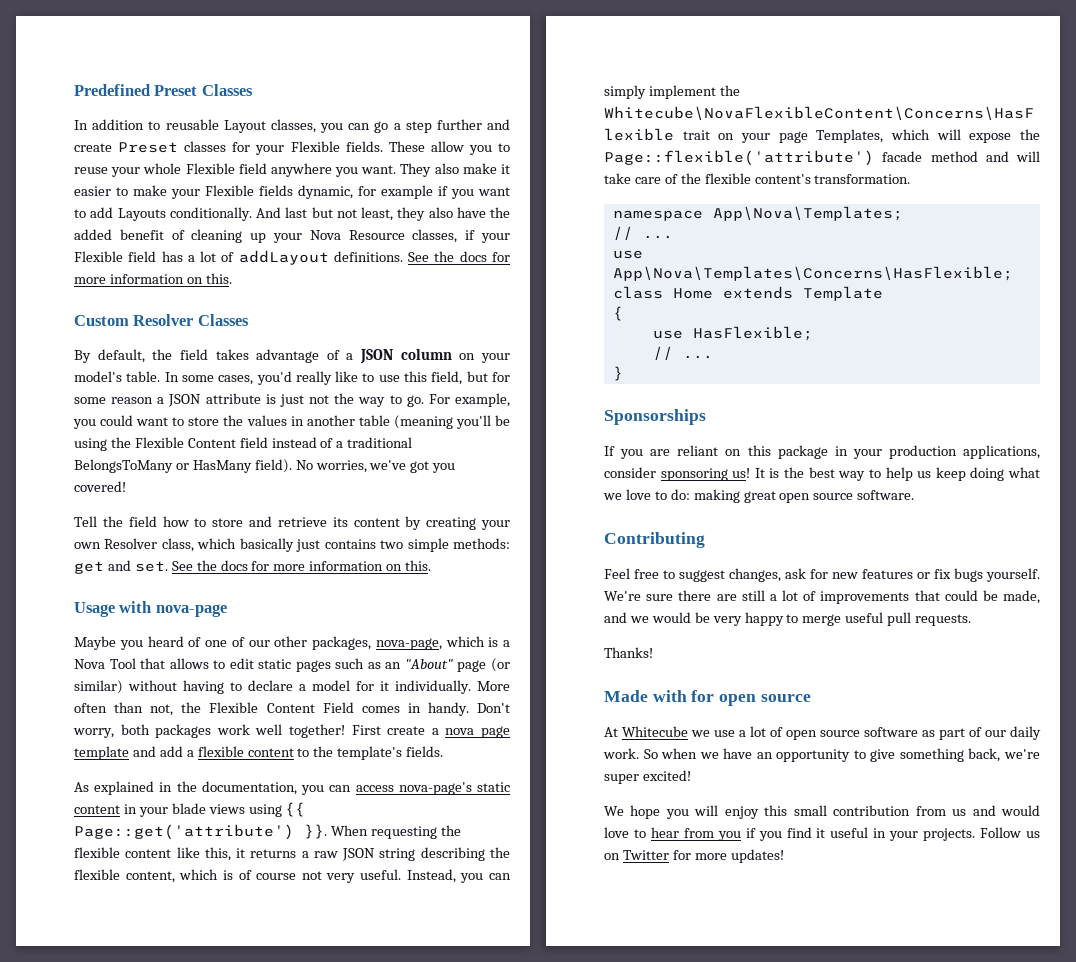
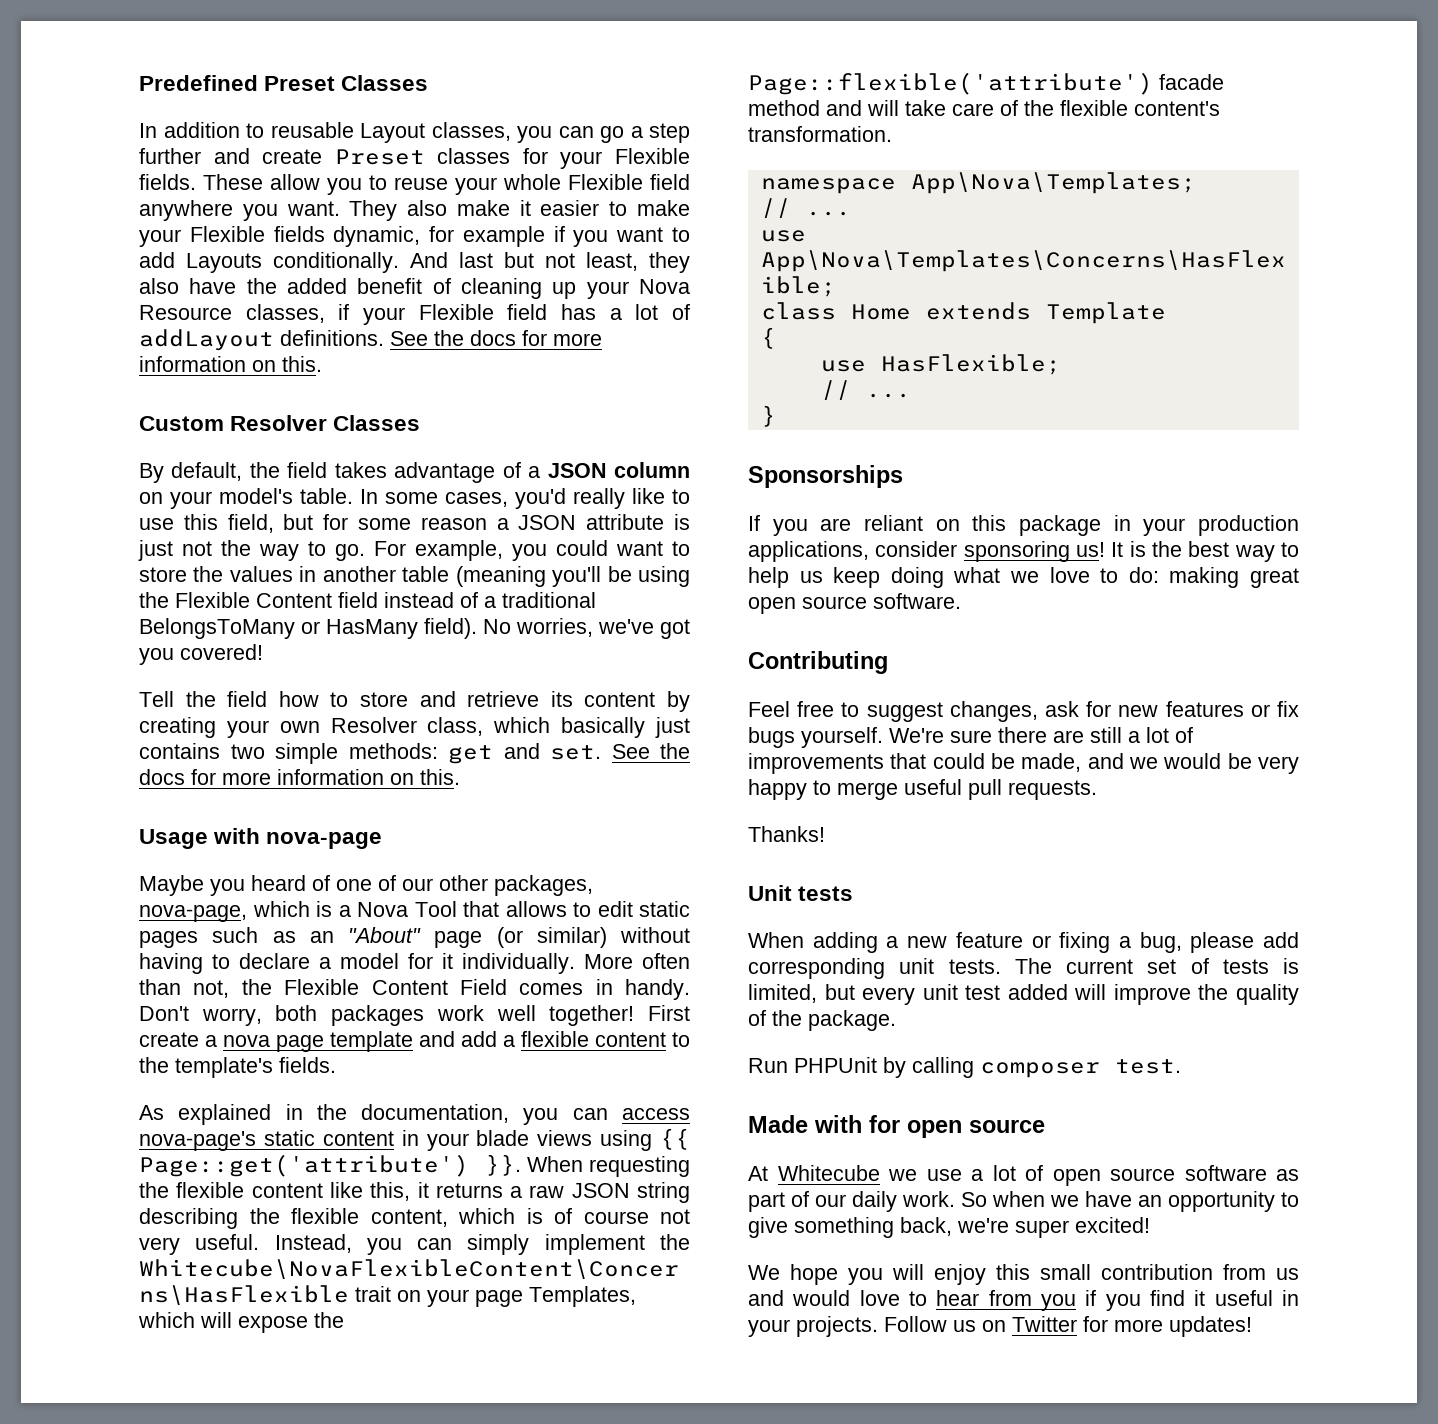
(653, 652) none -> [748,885,854,901] [748,932,1299,953] [748,958,1299,979] [748,984,1299,1005] [748,1010,896,1031] [748,1057,1181,1078] // Unit tests // When adding a new feature or fixing a bug, please add corresponding unit tests. The current set of tests is limited, but every unit test added will improve the quality of the package. // Run PHPUnit by calling composer test.

